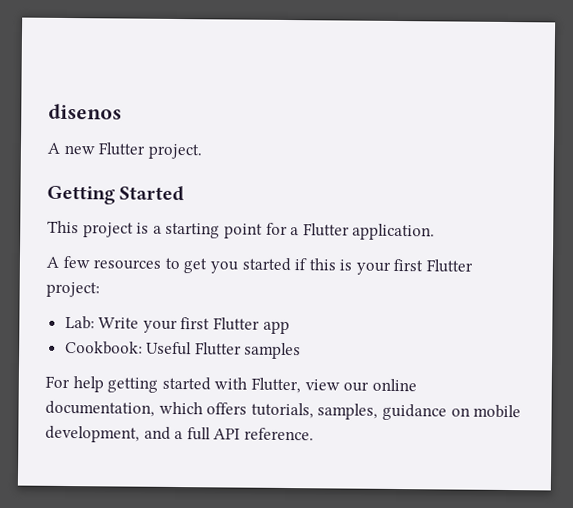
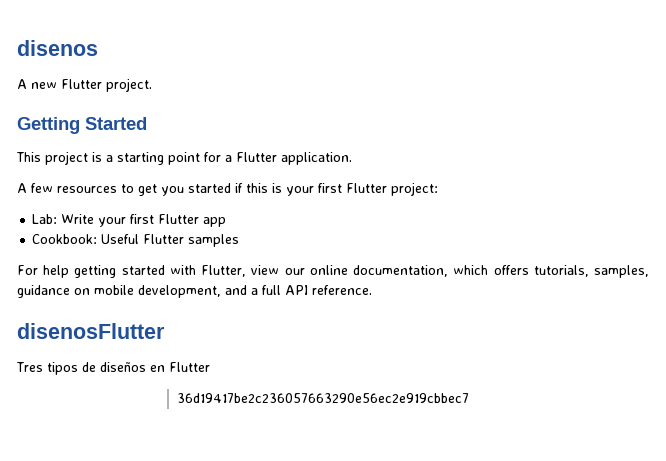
(314, 434) none -> [17,323,165,339] [16,362,210,375] [177,393,470,403] // disenosFlutter // Tres tipos de diseños en Flutter // 36d19417be2c236057663290e56ec2e919cbbec7

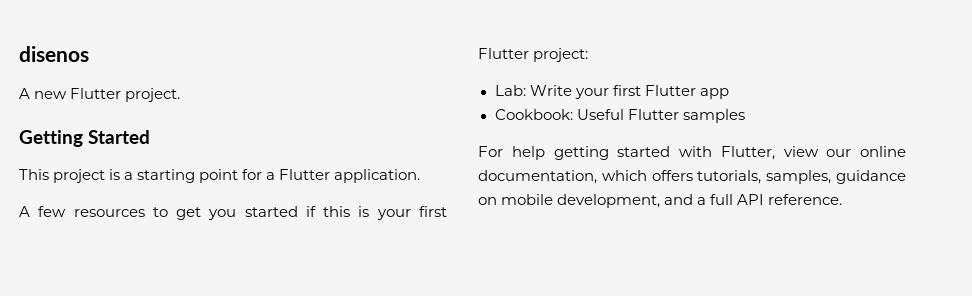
[17,323,165,339] [16,362,210,375] [177,393,470,403] // disenosFlutter // Tres tipos de diseños en Flutter // 36d19417be2c236057663290e56ec2e919cbbec7 -> (843, 199) none

